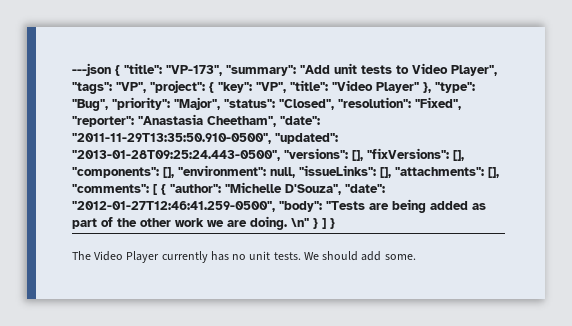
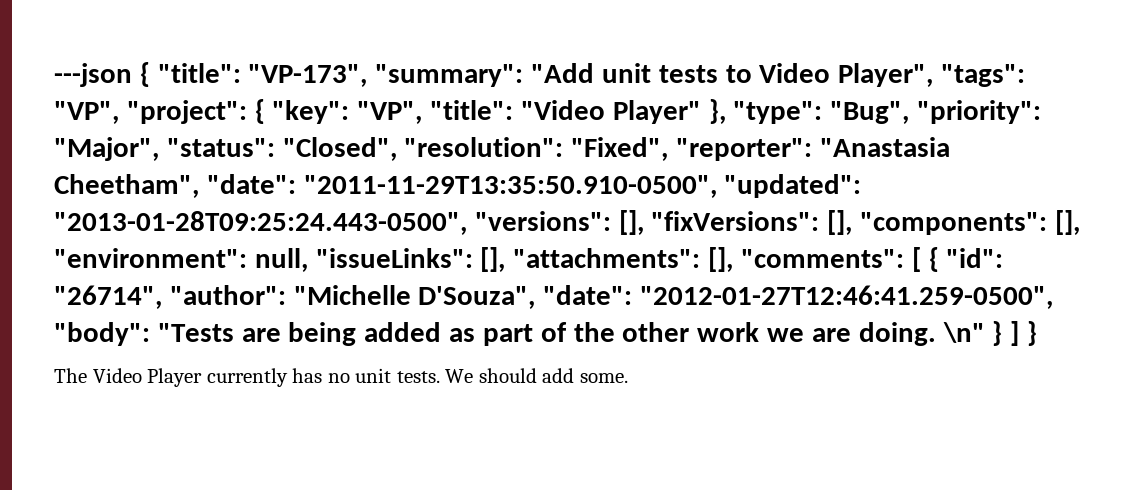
(166, 189) none -> [946,248,1004,268] [54,285,162,309] "id": "26714",

